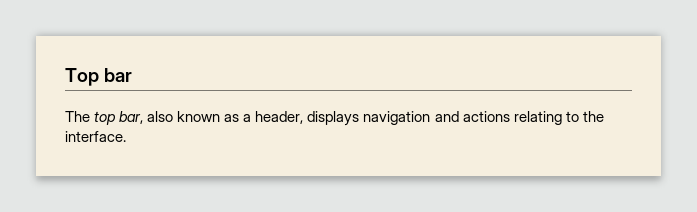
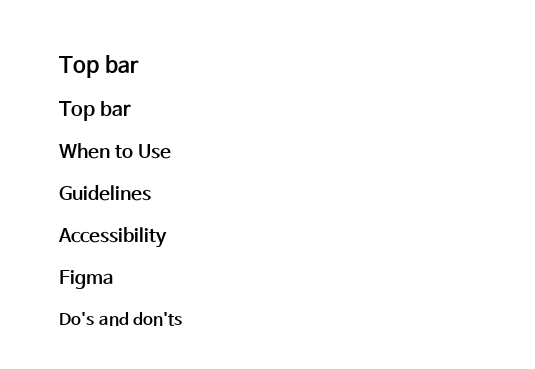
[65,68,133,86] [65,111,604,126] [65,131,126,142] Top bar // The top bar, also known as a header, displays navigation and actions relating to the interface. -> [59,55,139,78] [59,101,132,121] [59,143,171,159] [59,185,151,201] [58,227,167,248] [59,270,114,289] [59,312,183,326] Top bar // Top bar // When to Use // Guidelines // Accessibility // Figma // Do's and don'ts

